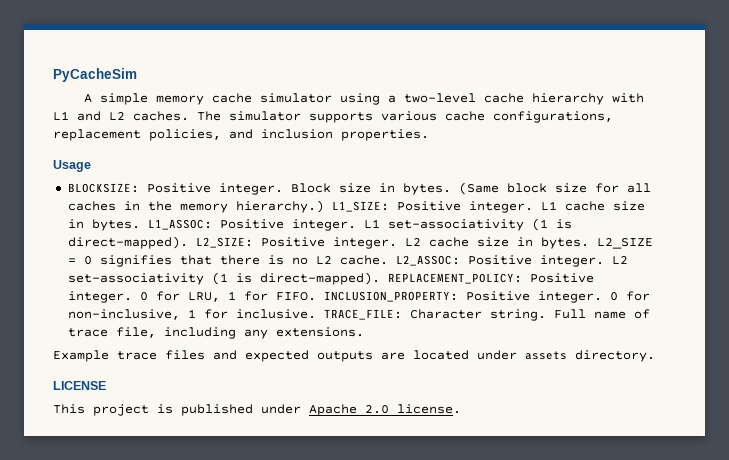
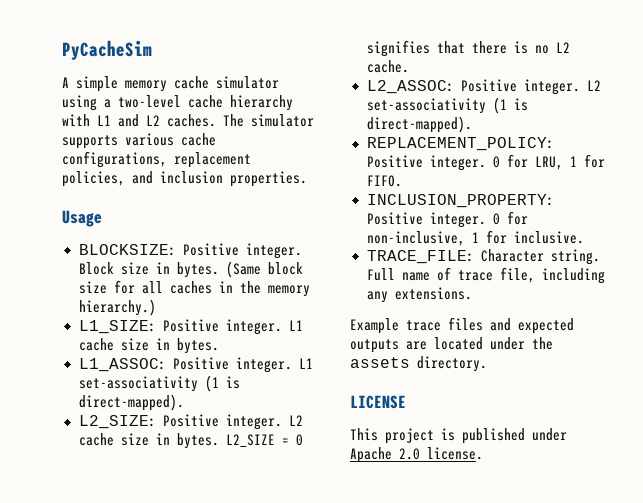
(324, 206) none -> (156, 307) //
(140, 225) none -> (219, 346) //
(188, 242) none -> (184, 402) //
(388, 260) none -> (409, 66) //
(380, 278) none -> (472, 124) //
(316, 296) none -> (402, 181) //
(316, 314) none -> (584, 237) //
(517, 355) none -> [532,337,553,350] the

